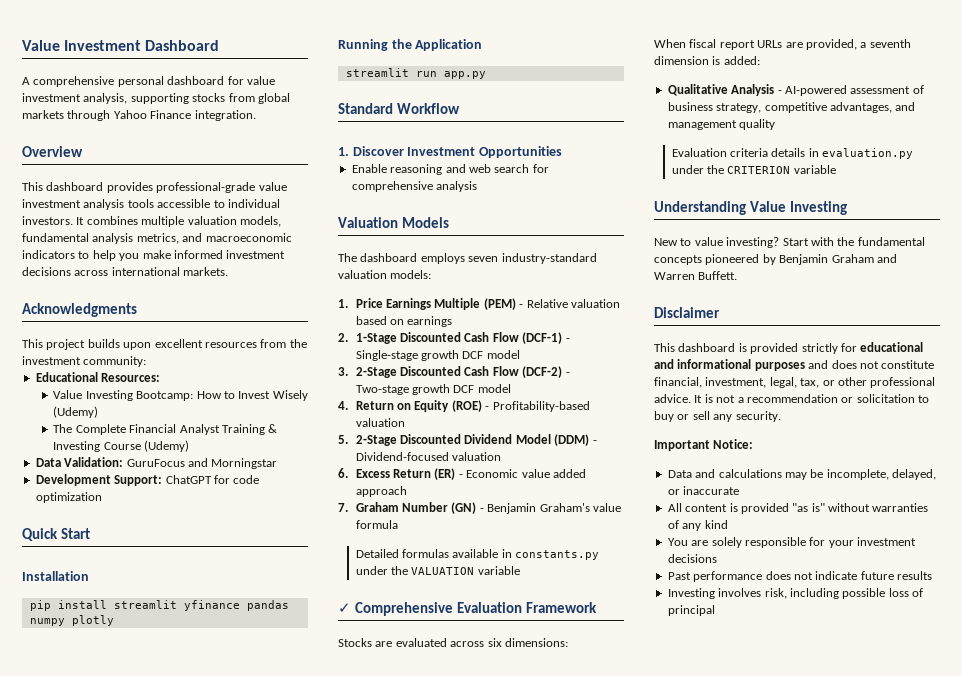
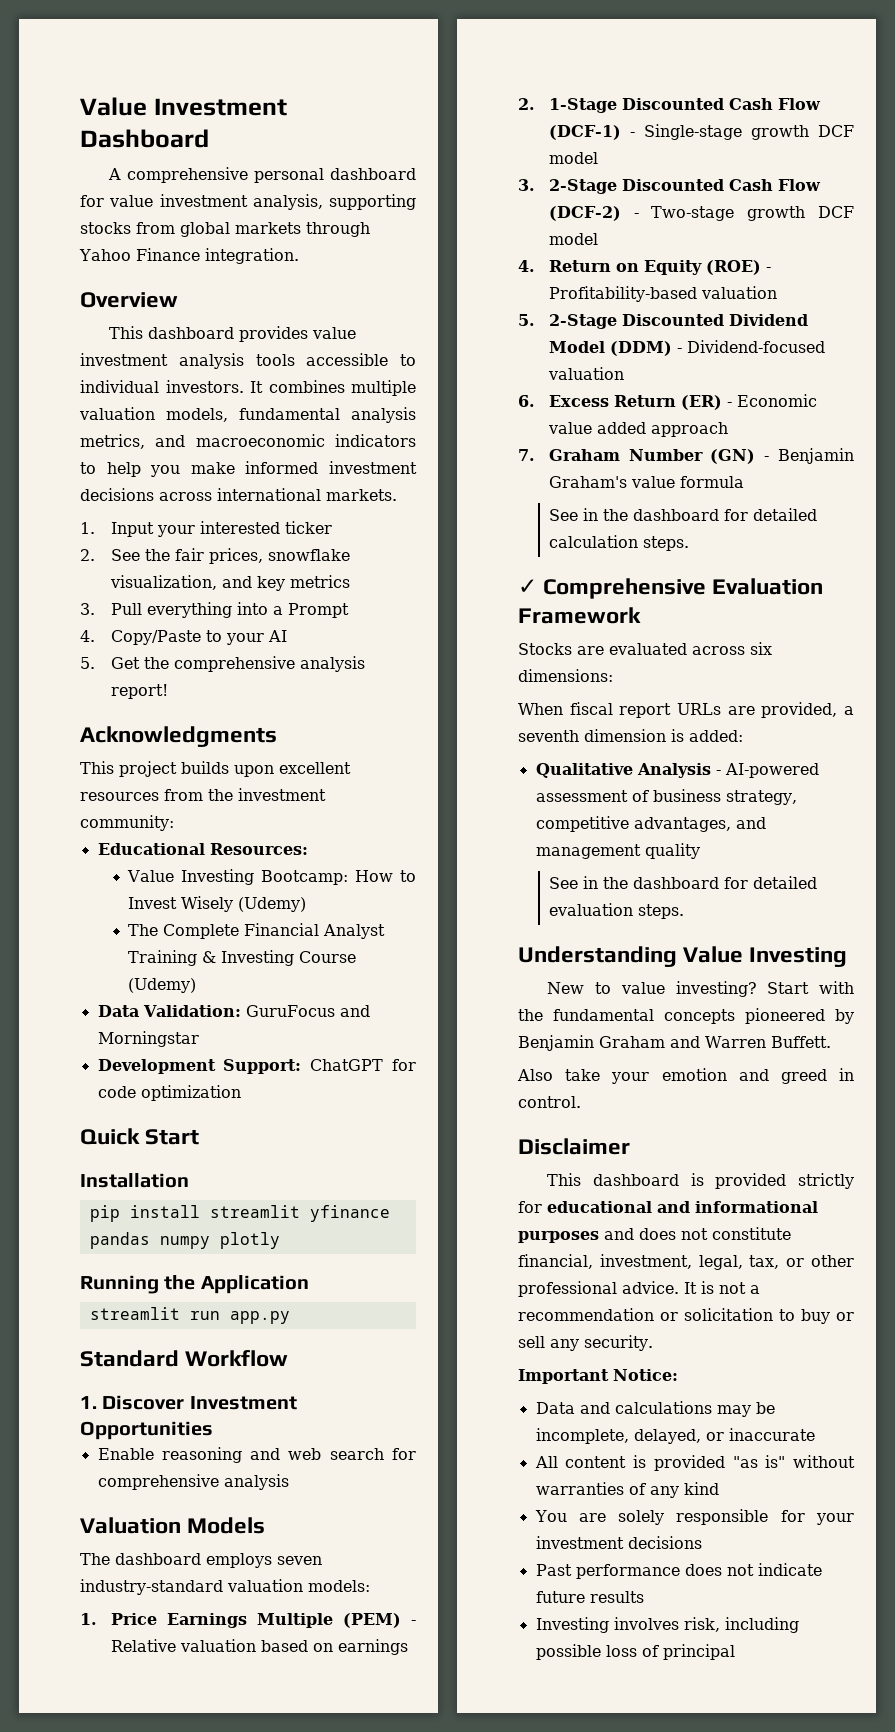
[156,182,256,193] professional-grade -> (309, 334) none
(229, 271) none -> [80,521,332,537] [80,548,350,564] [109,575,350,591] [80,602,349,618] [80,630,287,645] [80,656,365,672] [110,684,168,699] // 1. Input your interested ticker // 2. See the fair prices, snowflake visualization, and key metrics // 3. Pull everything into a Prompt // 4. Copy/Paste to your AI // 5. Get the comprehensive analysis report!
[355,549,600,560] [355,566,520,575] Detailed formulas available in constants.py under the VALUATION variable -> [548,508,817,521] [548,535,689,551] See in the dashboard for detailed calculation steps.
[671,148,914,159] [671,165,836,174] Evaluation criteria details in evaluation.py under the CRITERION variable -> [548,876,817,889] [548,903,684,919] See in the dashboard for detailed evaluation steps.
(738, 275) none -> [517,1068,854,1084] [518,1096,581,1108] // Also take your emotion and greed in control.

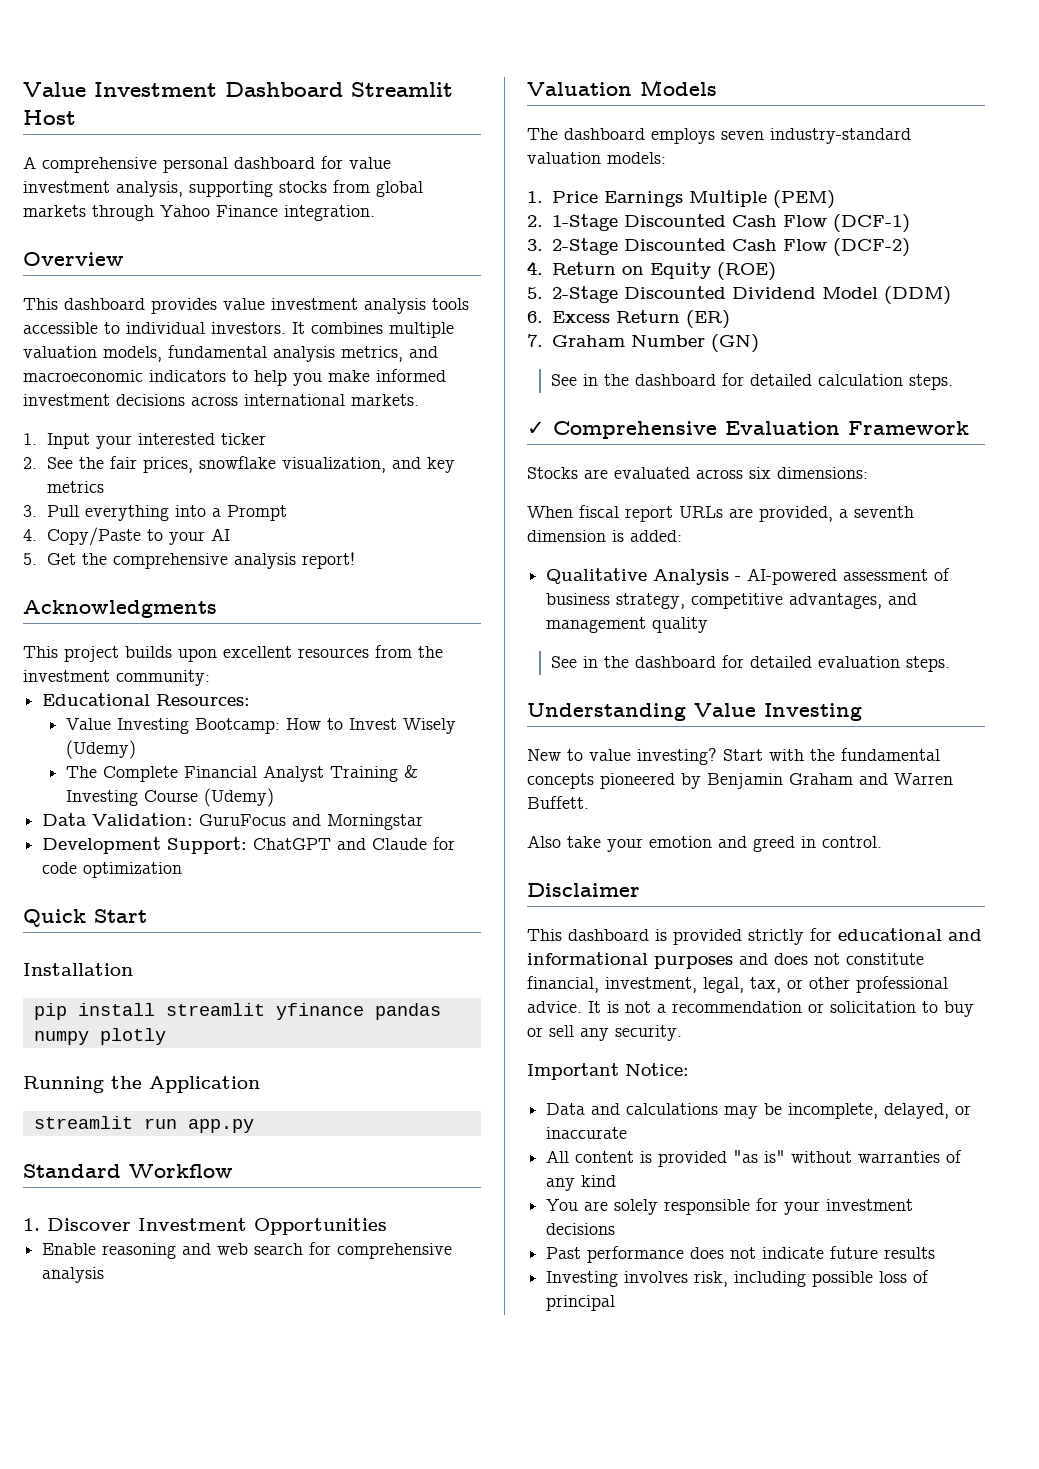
(209, 138) none -> [351,82,453,97] [23,110,76,125] Streamlit Host
(384, 1065) none -> [337,838,428,850] and Claude
[411,1620,416,1625] [110,1639,408,1655] - Relative valuation based on earnings -> (835, 199) none
[629,124,854,140] [548,152,598,164] - Single-stage growth DCF model -> (910, 223) none
[633,206,854,221] [548,233,598,245] - Two-stage growth DCF model -> (910, 247) none
[765,267,771,272] [548,286,777,302] - Profitability-based valuation -> (776, 271) none
[676,340,825,353] [547,367,624,380] - Dividend-focused valuation -> (951, 295) none
[726,394,817,407] [547,422,728,437] - Economic value added approach -> (730, 319) none
[764,448,854,464] [548,476,744,488] - Benjamin Graham's value formula -> (759, 343) none

